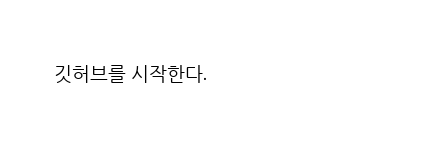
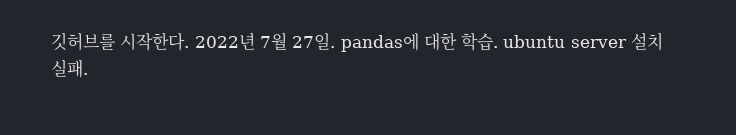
(208, 74) none -> [194,32,663,52] [51,59,88,78] 2022년 7월 27일. pandas에 대한 학습. ubuntu server 설치 실패.

